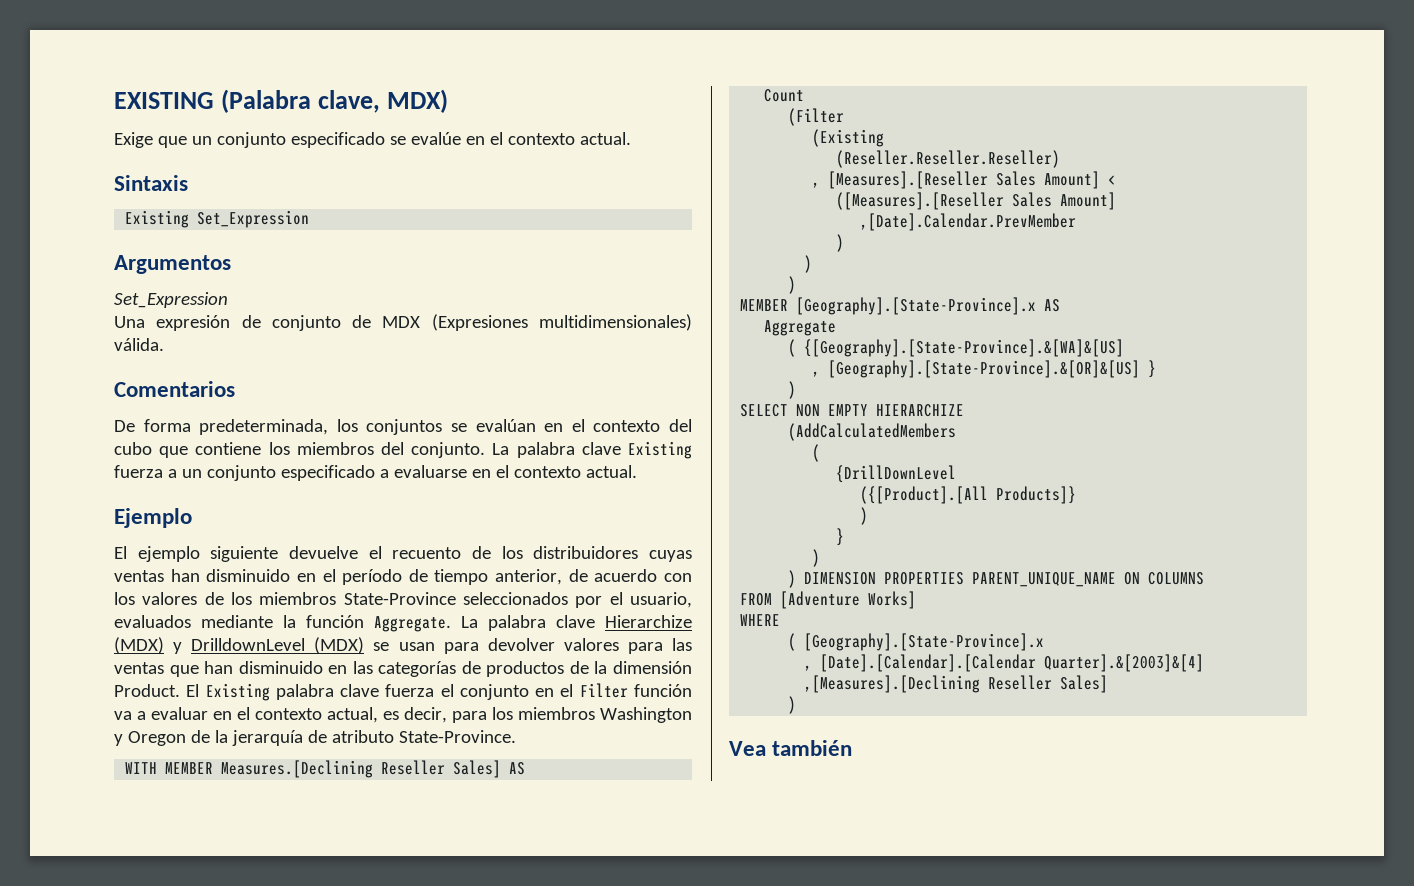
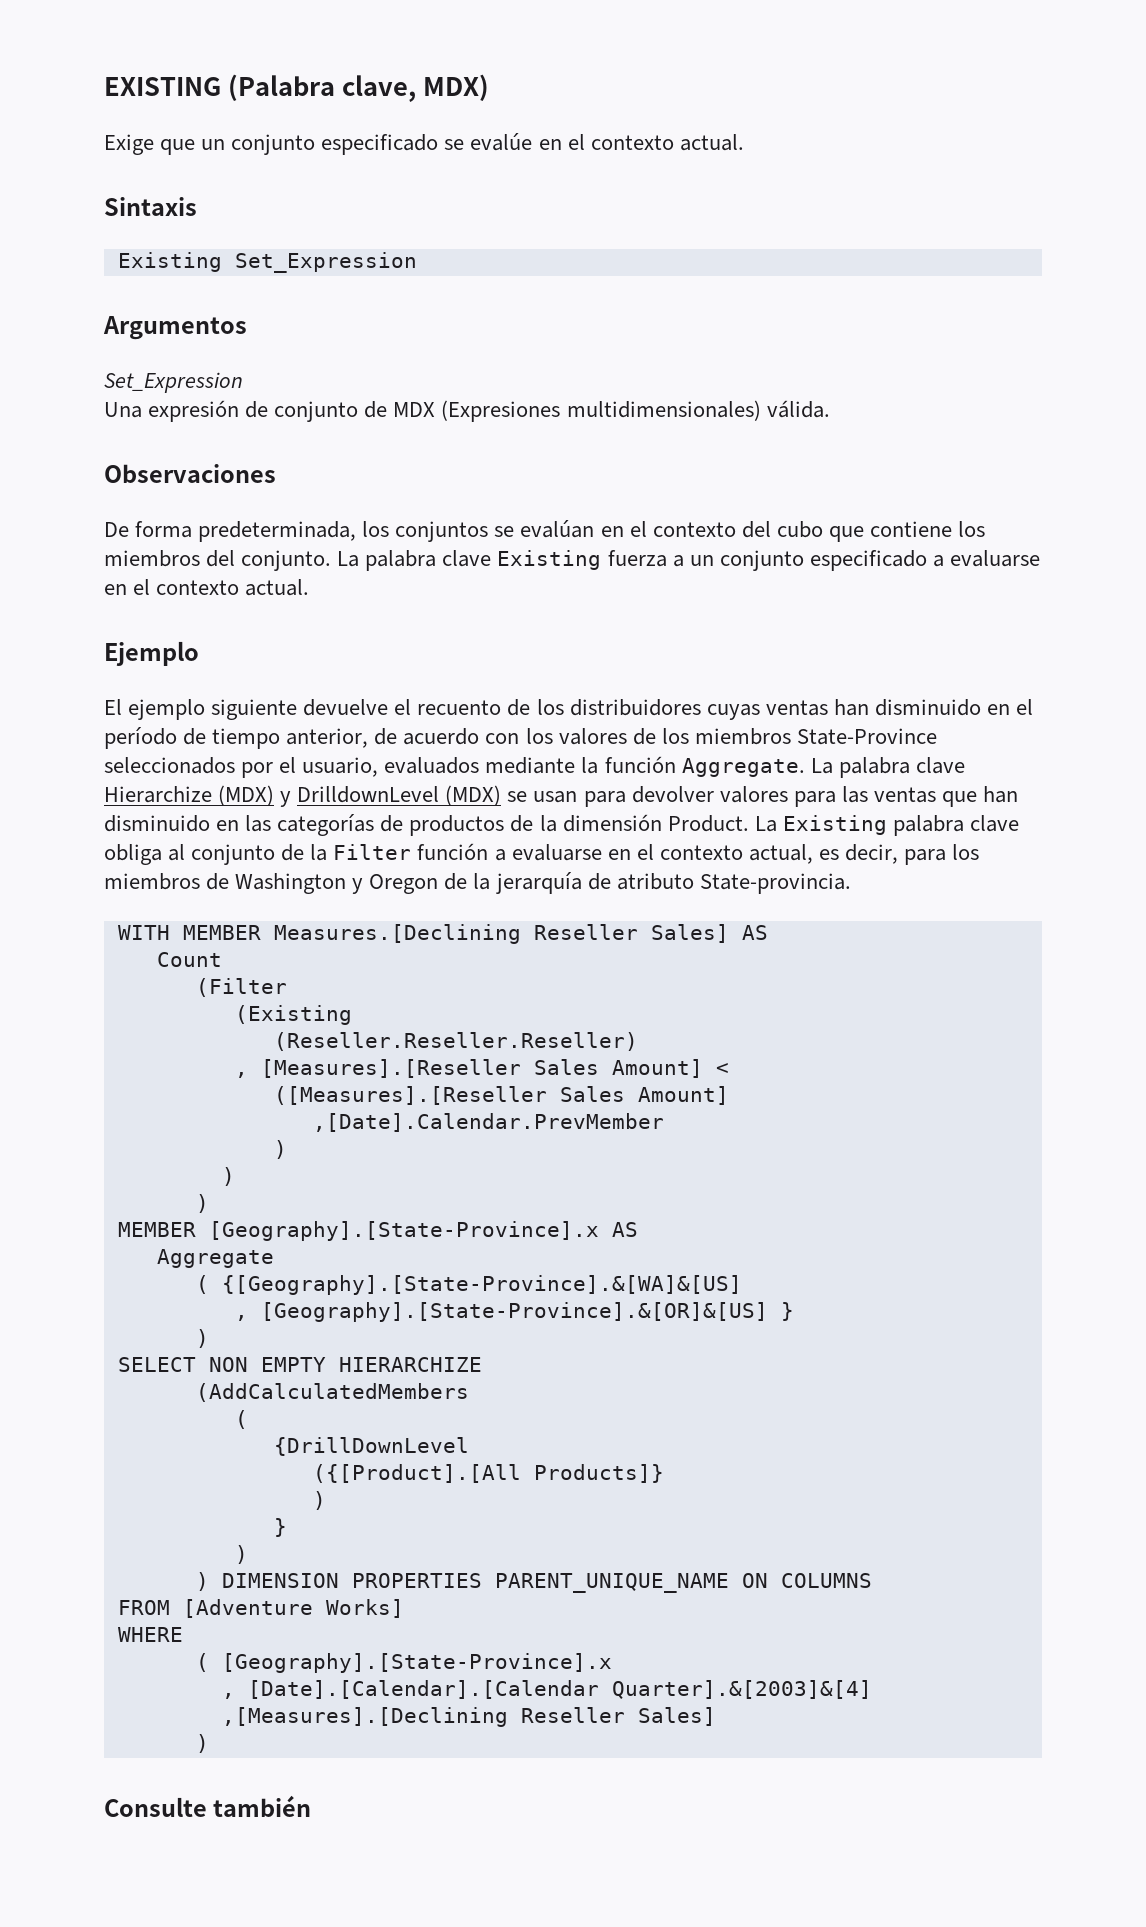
[114,381,235,397] Comentarios -> [104,464,276,483] Observaciones
[186,684,200,697] El -> [754,816,777,832] La
[385,683,692,700] [114,707,208,720] fuerza el conjunto en el Filter función va a evaluar -> [104,843,602,865] obliga al conjunto de la Filter función a evaluarse
(595, 713) none -> [206,873,230,890] de
[398,730,516,743] State-Province. -> [699,873,851,894] State-provincia.
[729,741,766,756] Vea -> [104,1797,207,1817] Consulte

